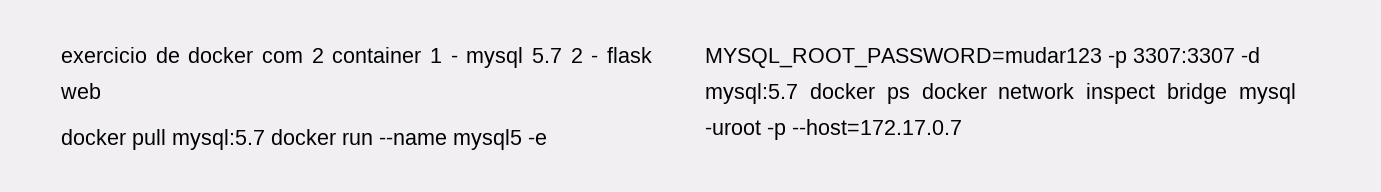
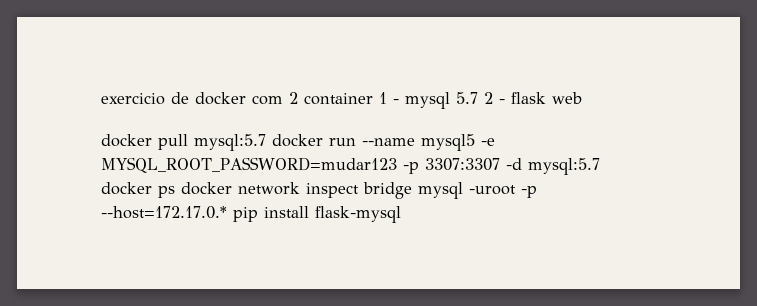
[792,119,962,135] --host=172.17.0.7 -> [101,206,401,223] --host=172.17.0.* pip install flask-mysql

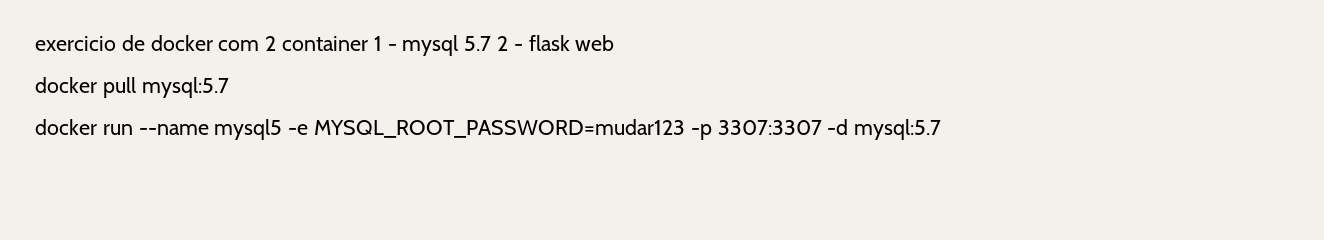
(266, 142) none -> (229, 87) //
[101,182,537,199] [101,206,401,223] docker ps docker network inspect bridge mysql -uroot -p --host=172.17.0.* pip install flask-mysql -> (942, 129) none

